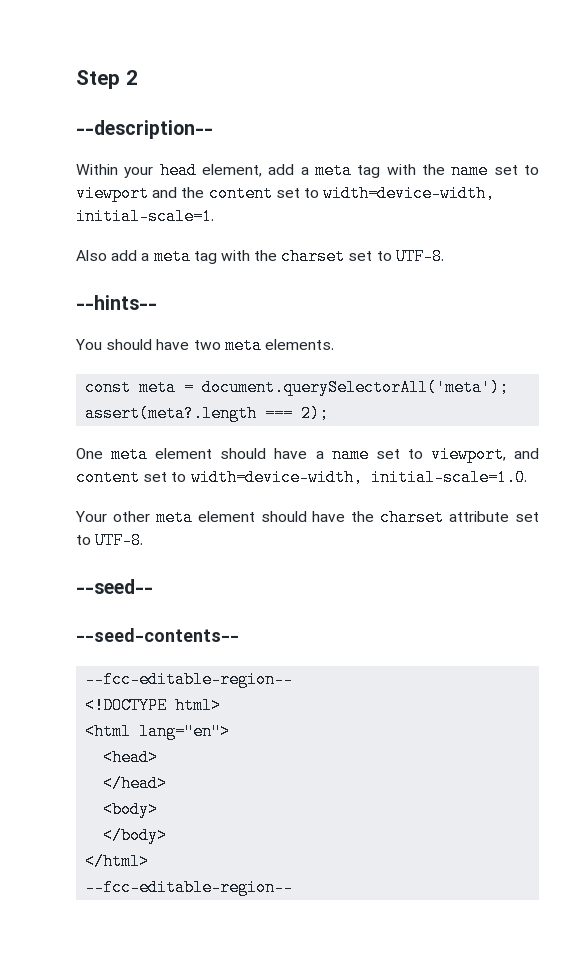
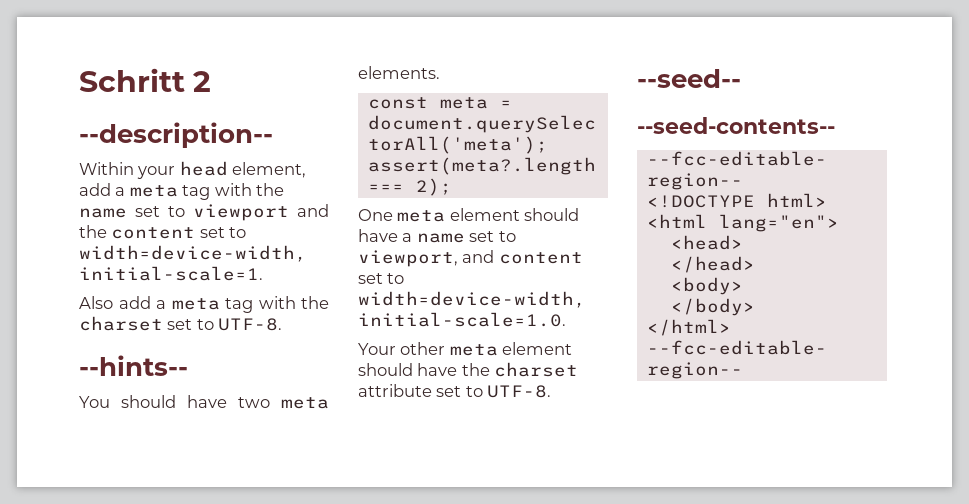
[76,70,120,89] Step -> [79,68,185,92] Schritt

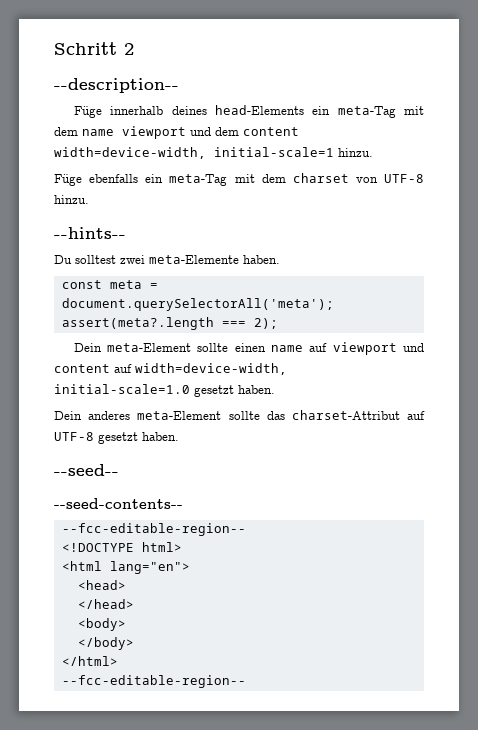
[79,161,307,179] [79,183,285,200] [79,204,329,221] [79,225,247,239] [79,245,307,262] [79,266,263,281] [79,296,329,313] [79,316,283,331] [79,355,188,376] [79,395,329,409] [358,66,440,79] Within your head element, add a meta tag with the name set to viewport and the content set to width=device-width, initial-scale=1. // Also add a meta tag with the charset set to UTF-8. // --hints-- // You should have two meta elements. -> [73,105,424,118] [54,126,299,139] [54,147,373,159] [54,173,424,186] [54,195,89,204] [54,227,126,239] [54,255,280,264] Füge innerhalb deines head-Elements ein meta-Tag mit dem name viewport und dem content width=device-width, initial-scale=1 hinzu. // Füge ebenfalls ein meta-Tag mit dem charset von UTF-8 hinzu. // --hints-- // Du solltest zwei meta-Elemente haben.
[358,208,580,222] [358,229,516,243] [358,250,583,267] [358,273,405,284] [358,291,586,308] [358,312,566,327] [358,342,573,356] [358,362,579,377] [358,384,552,398] One meta element should have a name set to viewport, and content set to width=device-width, initial-scale=1.0. // Your other meta element should have the charset attribute set to UTF-8. -> [73,342,424,355] [54,363,287,375] [54,384,275,397] [54,410,425,420] [54,432,179,444] Dein meta-Element sollte einen name auf viewport und content auf width=device-width, initial-scale=1.0 gesetzt haben. // Dein anderes meta-Element sollte das charset-Attribut auf UTF-8 gesetzt haben.

